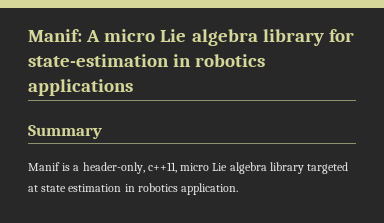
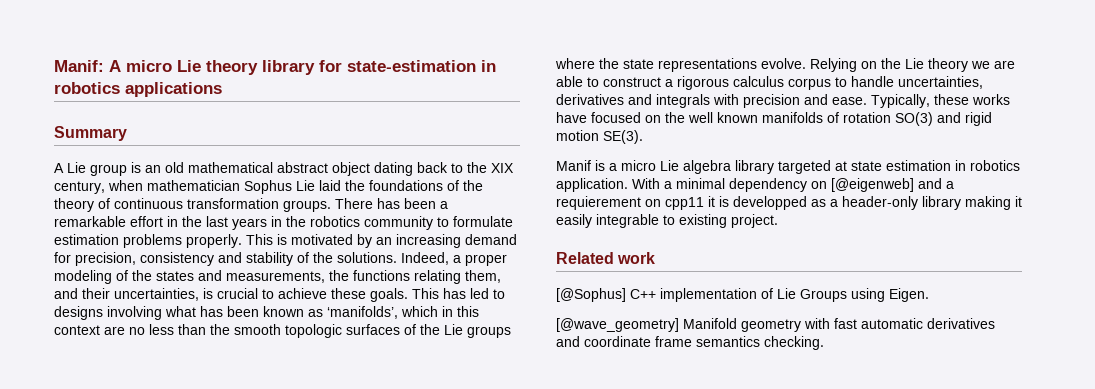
[191,29,258,46] algebra -> [206,60,258,75] theory
(102, 132) none -> [54,162,514,176] [54,180,483,194] [54,198,448,212] [54,216,513,230] [54,234,517,248] [54,252,507,266] [54,270,501,284] [54,288,505,302] [54,306,479,320] [54,324,511,338] [555,58,1015,72] [556,76,983,90] [556,94,1010,108] [556,112,992,126] [556,130,643,144] // A Lie group is an old mathematical abstract object dating back to the XIX century, when mathematician Sophus Lie laid the foundations of the theory of continuous transformation groups. There has been a remarkable effort in the last years in the robotics community to formulate estimation problems properly. This is motivated by an increasing demand for precision, consistency and stability of the solutions. Indeed, a proper modeling of the states and measurements, the functions relating them, and their uncertainties, is crucial to achieve these goals. This has led to designs involving what has been known as ‘manifolds’, which in this context are no less than the smooth topologic surfaces of the Lie groups where the state representations evolve. Relying on the Lie theory we are able to construct a rigorous calculus corpus to handle uncertainties, derivatives and integrals with precision and ease. Typically, these works have focused on the well known manifolds of rotation SO(3) and rigid motion SE(3).
[82,162,177,174] header-only, c++11, -> (617, 167) none
(239, 189) none -> [632,178,954,192] [556,196,1022,210] [556,214,778,228] [556,252,656,264] [556,288,929,302] [556,318,995,332] [556,336,824,350] With a minimal dependency on [@eigenweb] and a requierement on cpp11 it is developped as a header-only library making it easily integrable to existing project. // Related work // [@Sophus] C++ implementation of Lie Groups using Eigen. // [@wave_geometry] Manifold geometry with fast automatic derivatives and coordinate frame semantics checking.

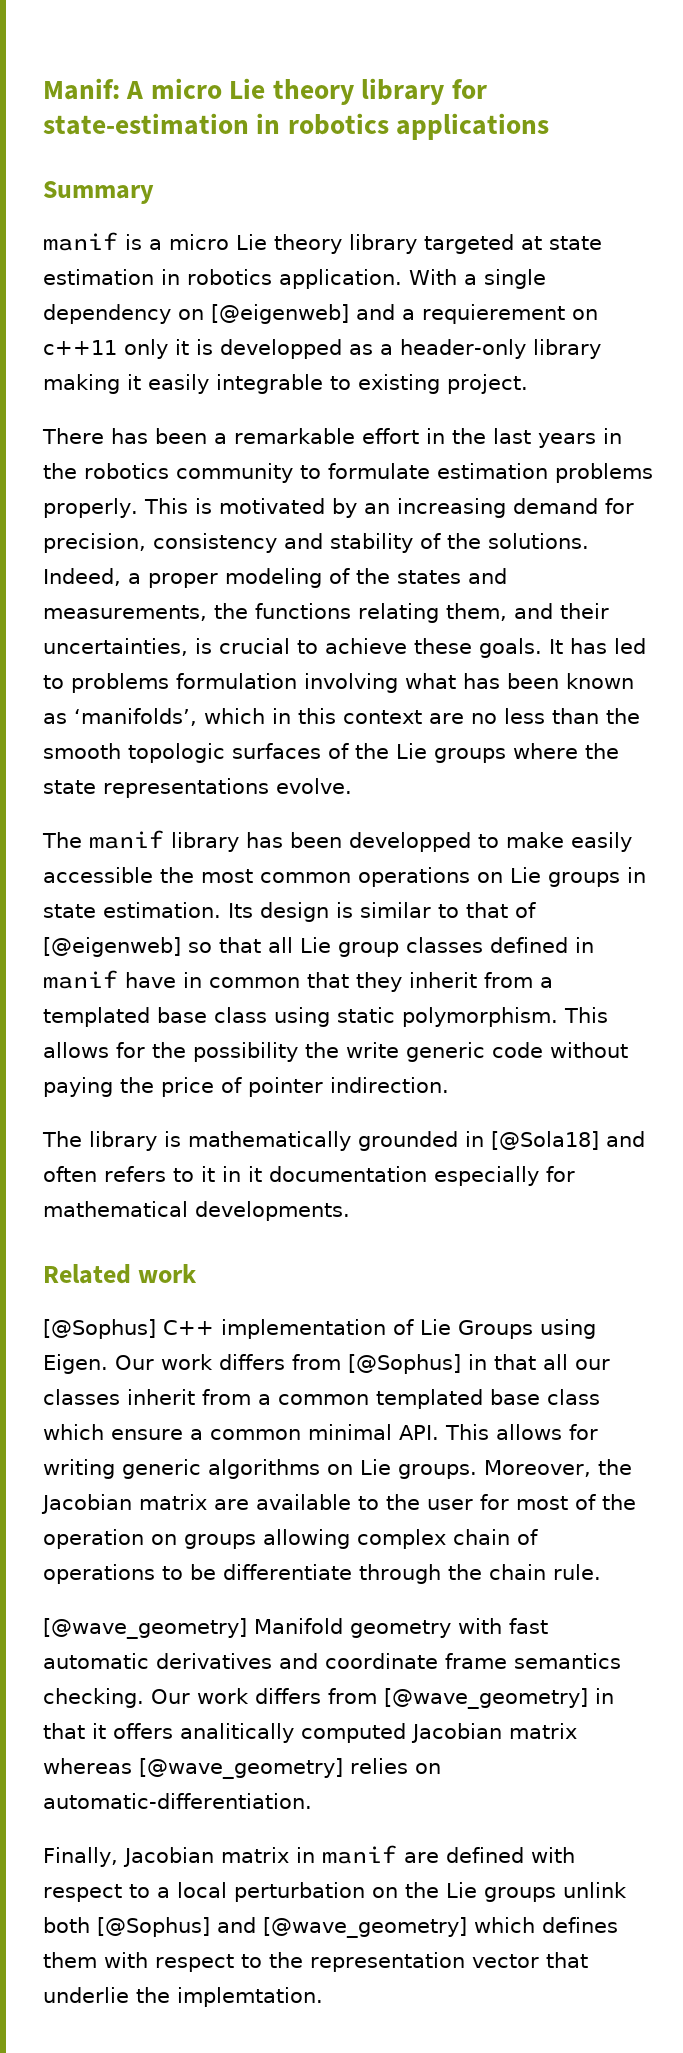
[54,162,514,176] [54,180,483,194] [54,198,331,212] A Lie group is an old mathematical abstract object dating back to the XIX century, when mathematician Sophus Lie laid the foundations of the theory of continuous transformation groups. -> [43,232,602,254] [43,269,546,289] [43,304,598,324] [43,339,601,359] [43,374,528,394] manif is a micro Lie theory library targeted at state estimation in robotics application. With a single dependency on [@eigenweb] and a requierement on c++11 only it is developped as a header-only library making it easily integrable to existing project. //
[412,288,439,299] This -> [549,639,563,654] It
[54,306,103,320] designs -> [71,673,297,693] problems formulation
[810,58,1015,72] [556,76,983,90] [556,94,1010,108] [556,112,992,126] [556,130,643,144] [556,160,1020,174] [556,178,954,192] [556,196,1022,210] [556,214,778,228] Relying on the Lie theory we are able to construct a rigorous calculus corpus to handle uncertainties, derivatives and integrals with precision and ease. Typically, these works have focused on the well known manifolds of rotation SO(3) and rigid motion SE(3). // Manif is a micro Lie algebra library targeted at state estimation in robotics application. With a minimal dependency on [@eigenweb] and a requierement on cpp11 it is developped as a header-only library making it easily integrable to existing project. -> [42,830,632,852] [43,867,646,887] [43,902,536,922] [43,937,594,957] [43,970,553,992] [43,1007,608,1027] [43,1042,628,1062] [43,1077,449,1097] [42,1131,645,1151] [43,1166,575,1186] [43,1201,350,1221] // The manif library has been developped to make easily accessible the most common operations on Lie groups in state estimation. Its design is similar to that of [@eigenweb] so that all Lie group classes defined in manif have in common that they inherit from a templated base class using static polymorphism. This allows for the possibility the write generic code without paying the price of pointer indirection. // The library is mathematically grounded in [@Sola18] and often refers to it in it documentation especially for mathematical developments.
(929, 295) none -> [115,1354,610,1374] [43,1389,600,1409] [43,1424,598,1440] [43,1459,632,1479] [41,1494,636,1514] [43,1529,538,1549] [43,1564,601,1584] Our work differs from [@Sophus] in that all our classes inherit from a common templated base class which ensure a common minimal API. This allows for writing generic algorithms on Lie groups. Moreover, the Jacobian matrix are available to the user for most of the operation on groups allowing complex chain of operations to be differentiate through the chain rule.
(824, 343) none -> [151,1688,614,1709] [43,1723,577,1743] [43,1758,441,1779] [43,1793,312,1809] [43,1845,575,1867] [43,1882,627,1902] [43,1917,618,1938] [43,1952,588,1972] [43,1987,323,2007] Our work differs from [@wave_geometry] in that it offers analitically computed Jacobian matrix whereas [@wave_geometry] relies on automatic-differentiation. // Finally, Jacobian matrix in manif are defined with respect to a local perturbation on the Lie groups unlink both [@Sophus] and [@wave_geometry] which defines them with respect to the representation vector that underlie the implemtation.

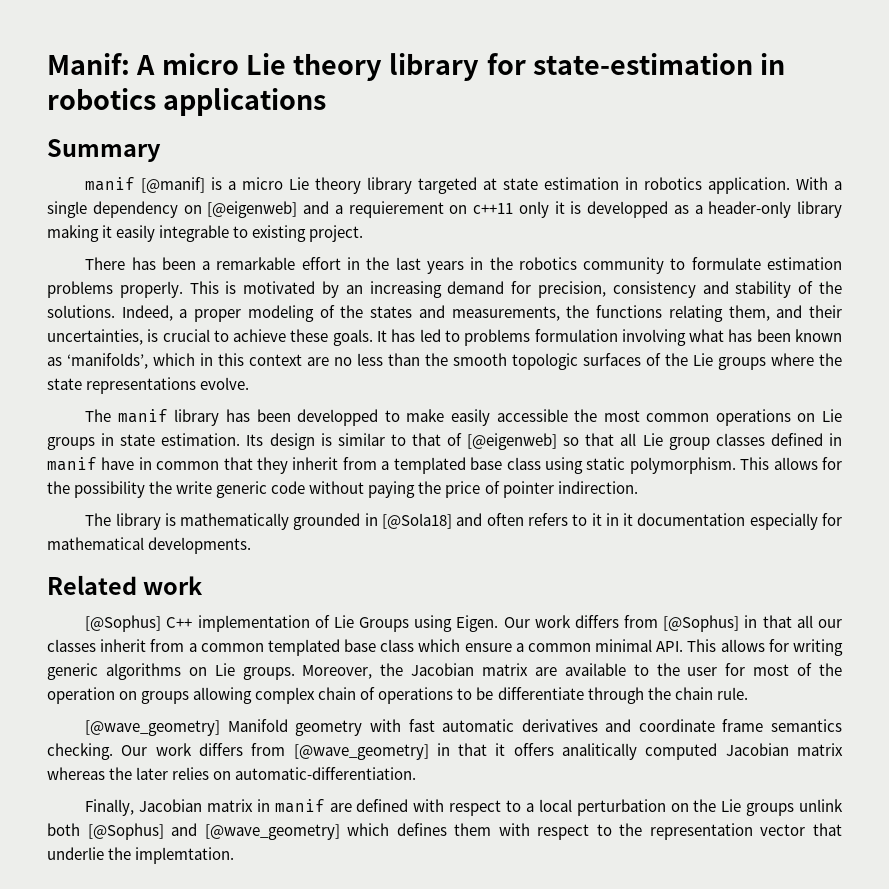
(118, 241) none -> [141,177,206,193] [@manif]
[139,1758,343,1779] [@wave_geometry] -> [109,767,169,780] the later

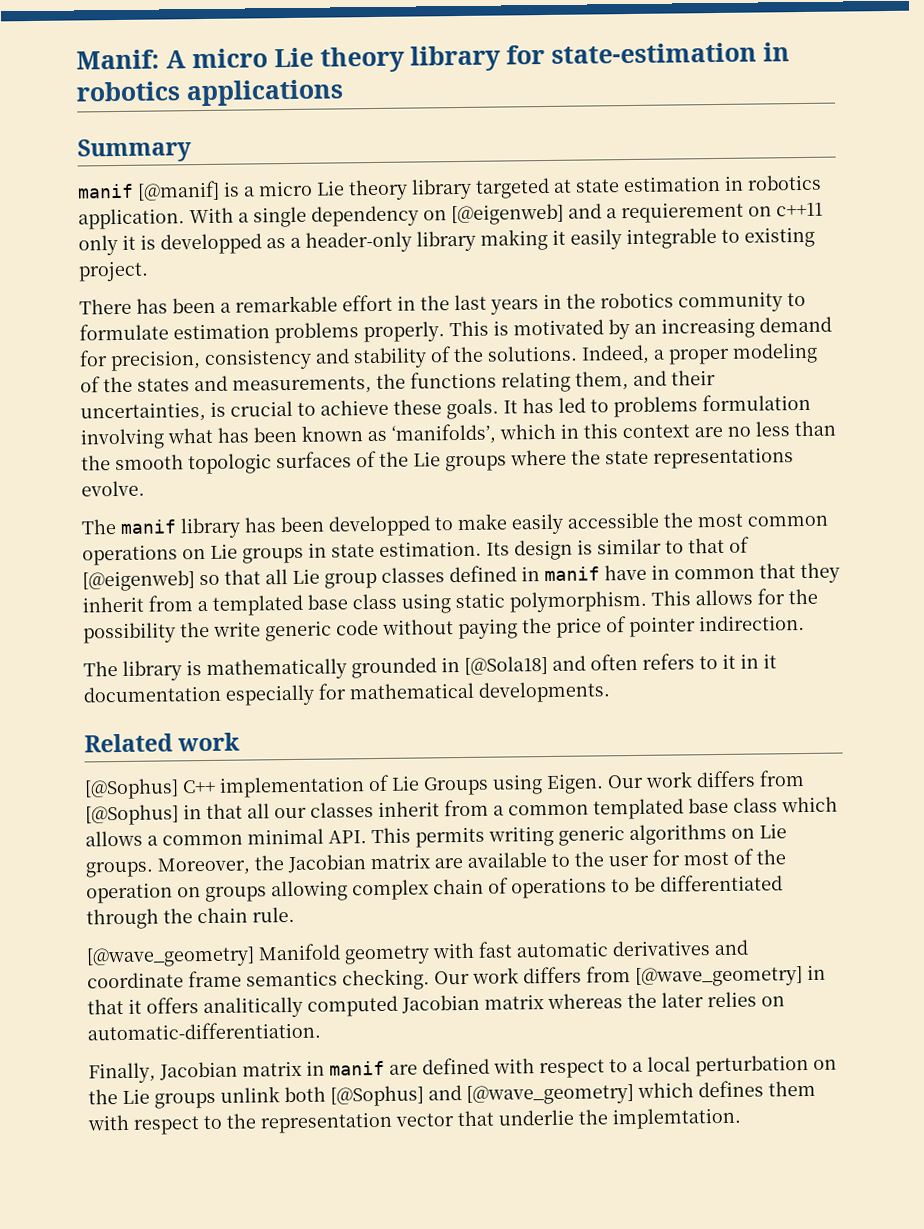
[464,643,512,652] ensure -> [85,830,143,847] allows
[720,639,789,652] allows for -> [415,826,485,848] permits
[497,687,584,700] differentiate -> [660,874,783,892] differentiated

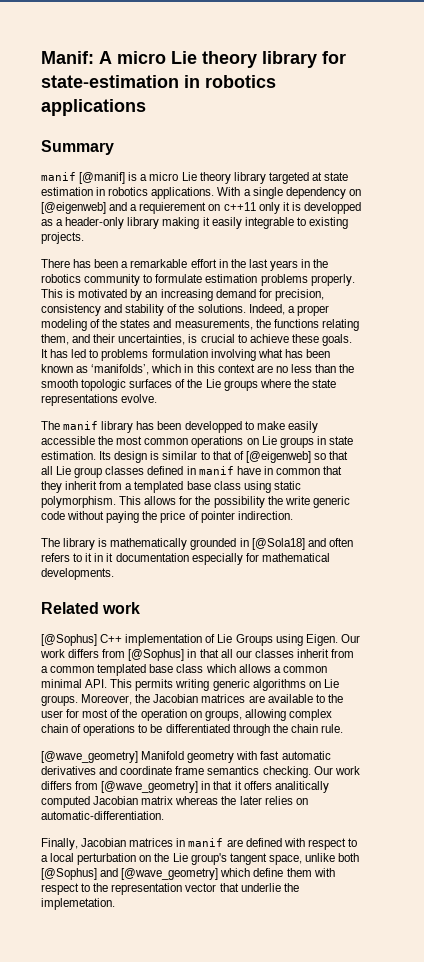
[78,208,185,230] application. -> [151,187,215,199] applications.
[78,260,149,282] project. -> [41,232,84,244] projects.
[370,853,430,870] matrix -> [201,694,246,703] matrices
[205,886,267,903] groups -> [204,710,242,721] groups,
[242,1060,302,1077] matrix -> [129,838,174,847] matrices
[154,1086,280,1109] groups unlink -> [190,853,335,865] group's tangent space, unlike
[698,1080,764,1098] defines -> [253,868,284,877] define
[612,1107,742,1130] implemtation. -> [41,898,115,910] implemetation.

